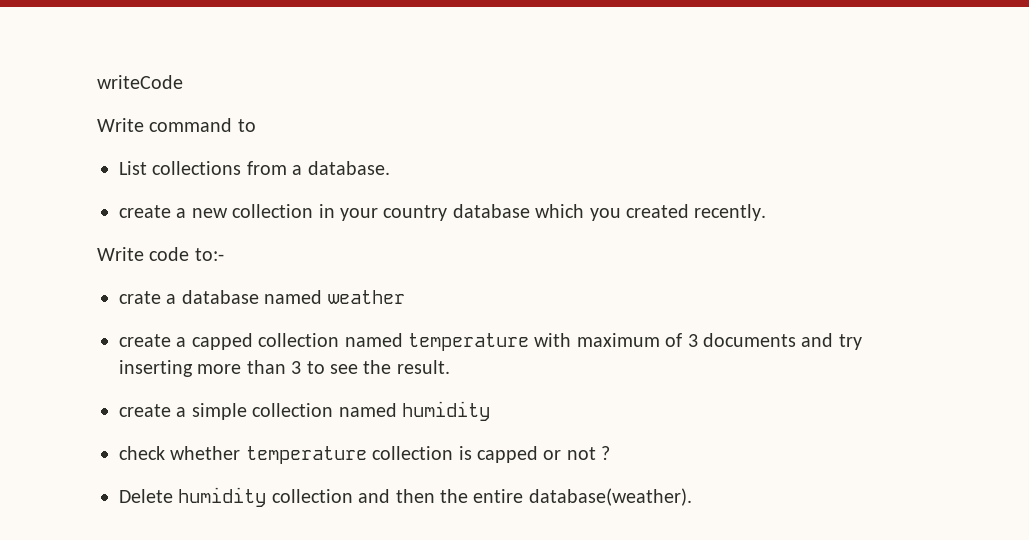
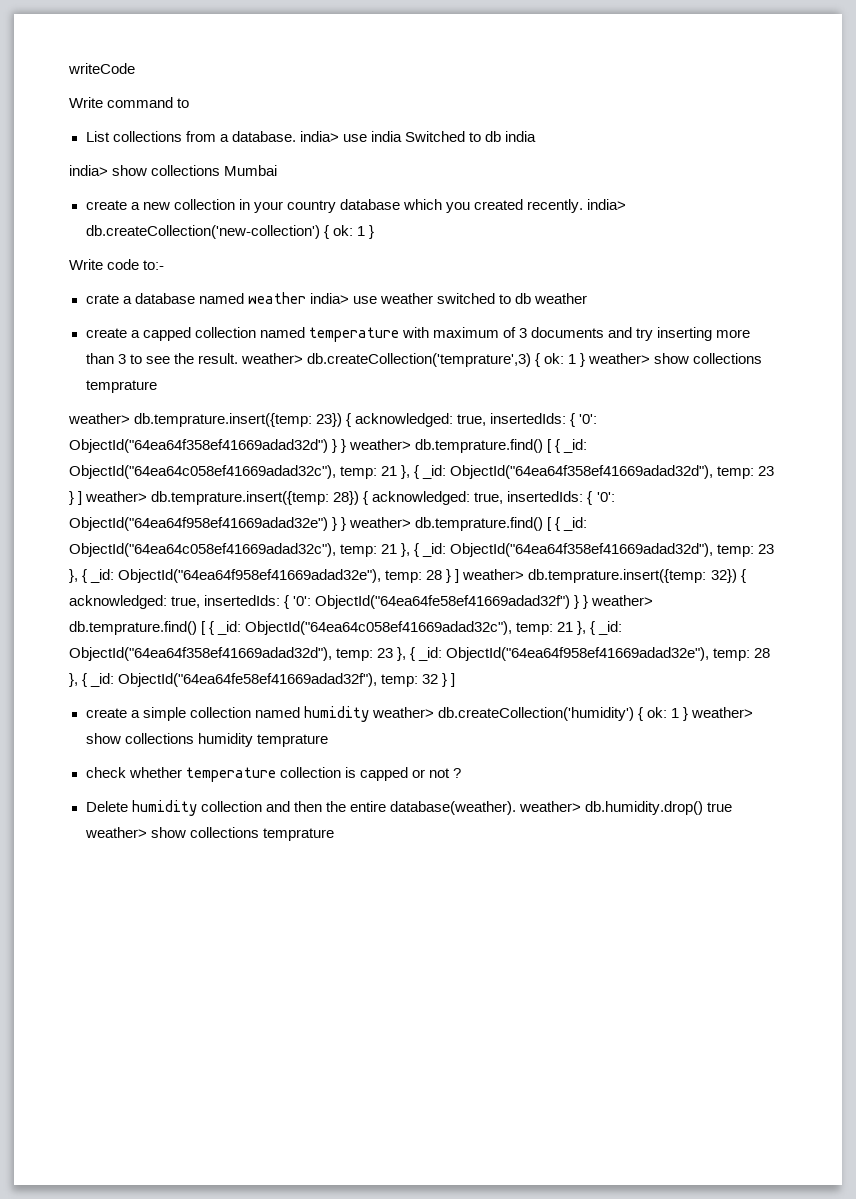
(390, 168) none -> [299,131,537,142] [69,165,278,176] india> use india Switched to db india // india> show collections Mumbai
(767, 212) none -> [587,199,627,210] [85,225,374,239] india> db.createCollection('new-collection') { ok: 1 }
(405, 297) none -> [309,293,588,304] india> use weather switched to db weather
(450, 367) none -> [240,353,763,367] [85,380,157,393] [68,413,598,427] [69,439,588,453] [69,465,775,479] [69,491,615,505] [69,517,588,531] [69,543,775,557] [69,569,746,583] [69,595,654,609] [69,621,623,635] [69,647,771,661] [69,673,456,687] weather> db.createCollection('temprature',3) { ok: 1 } weather> show collections temprature // weather> db.temprature.insert({temp: 23}) { acknowledged: true, insertedIds: { '0': ObjectId("64ea64f358ef41669adad32d") } } weather> db.temprature.find() [ { _id: ObjectId("64ea64c058ef41669adad32c"), temp: 21 }, { _id: ObjectId("64ea64f358ef41669adad32d"), temp: 23 } ] weather> db.temprature.insert({temp: 28}) { acknowledged: true, insertedIds: { '0': ObjectId("64ea64f958ef41669adad32e") } } weather> db.temprature.find() [ { _id: ObjectId("64ea64c058ef41669adad32c"), temp: 21 }, { _id: ObjectId("64ea64f358ef41669adad32d"), temp: 23 }, { _id: ObjectId("64ea64f958ef41669adad32e"), temp: 28 } ] weather> db.temprature.insert({temp: 32}) { acknowledged: true, insertedIds: { '0': ObjectId("64ea64fe58ef41669adad32f") } } weather> db.temprature.find() [ { _id: ObjectId("64ea64c058ef41669adad32c"), temp: 21 }, { _id: ObjectId("64ea64f358ef41669adad32d"), temp: 23 }, { _id: ObjectId("64ea64f958ef41669adad32e"), temp: 28 }, { _id: ObjectId("64ea64fe58ef41669adad32f"), temp: 32 } ]
(490, 411) none -> [371,707,754,721] [85,733,328,747] weather> db.createCollection('humidity') { ok: 1 } weather> show collections humidity temprature
(692, 497) none -> [518,801,732,815] [84,827,334,841] weather> db.humidity.drop() true weather> show collections temprature

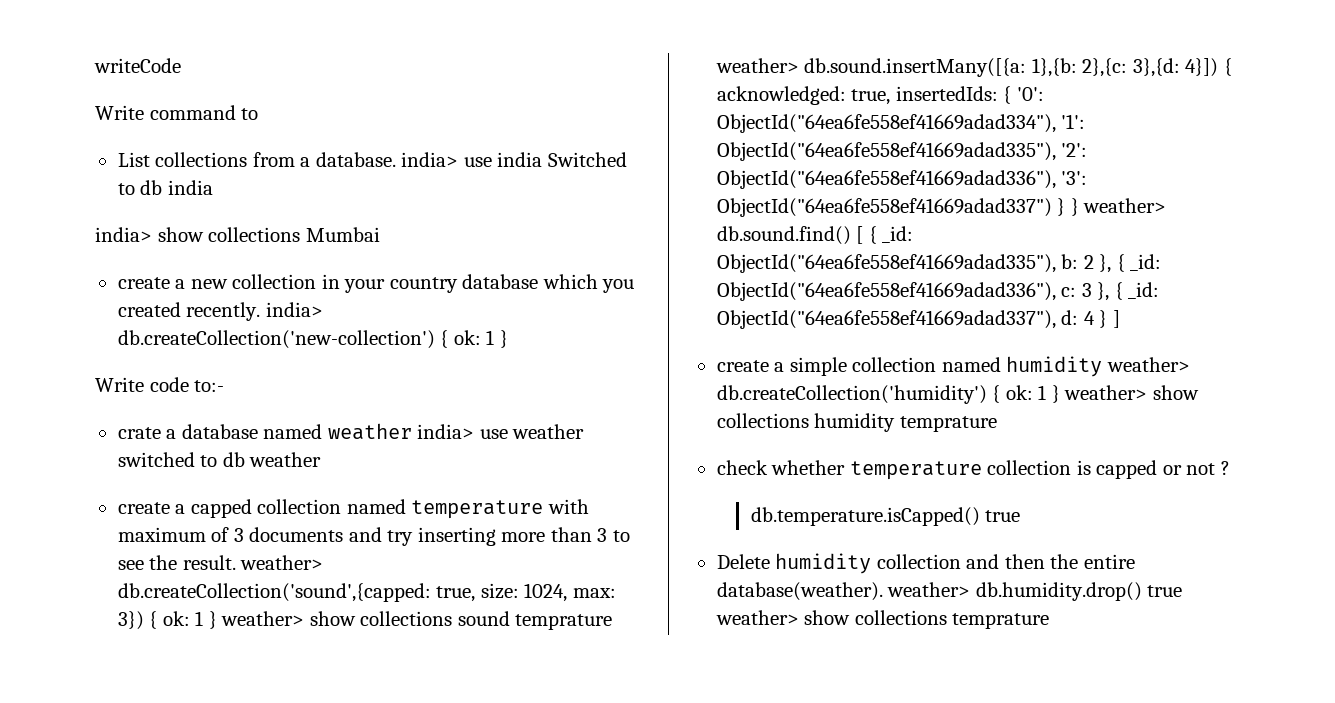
[306,353,763,367] [85,380,157,393] [68,413,598,427] [69,439,588,453] [69,465,775,479] [69,491,615,505] [69,517,588,531] [69,543,775,557] [69,569,746,583] [69,595,654,609] [69,621,623,635] [69,647,771,661] [69,673,439,687] db.createCollection('temprature',3) { ok: 1 } weather> show collections temprature // weather> db.temprature.insert({temp: 23}) { acknowledged: true, insertedIds: { '0': ObjectId("64ea64f358ef41669adad32d") } } weather> db.temprature.find() [ { _id: ObjectId("64ea64c058ef41669adad32c"), temp: 21 }, { _id: ObjectId("64ea64f358ef41669adad32d"), temp: 23 } ] weather> db.temprature.insert({temp: 28}) { acknowledged: true, insertedIds: { '0': ObjectId("64ea64f958ef41669adad32e") } } weather> db.temprature.find() [ { _id: ObjectId("64ea64c058ef41669adad32c"), temp: 21 }, { _id: ObjectId("64ea64f358ef41669adad32d"), temp: 23 }, { _id: ObjectId("64ea64f958ef41669adad32e"), temp: 28 } ] weather> db.temprature.insert({temp: 32}) { acknowledged: true, insertedIds: { '0': ObjectId("64ea64fe58ef41669adad32f") } } weather> db.temprature.find() [ { _id: ObjectId("64ea64c058ef41669adad32c"), temp: 21 }, { _id: ObjectId("64ea64f358ef41669adad32d"), temp: 23 }, { _id: ObjectId("64ea64f958ef41669adad32e"), temp: 28 }, { _id: ObjectId("64ea64fe58ef41669adad32f"), temp: 32 -> [117,583,616,602] [117,611,613,630] [715,58,1232,77] [716,86,1044,105] [716,114,1086,133] [716,142,1088,161] [716,170,1088,189] [716,198,1167,217] [716,226,914,245] [716,254,1162,273] [716,282,1160,301] [716,310,1095,329] db.createCollection('sound',{capped: true, size: 1024, max: 3}) { ok: 1 } weather> show collections sound temprature weather> db.sound.insertMany([{a: 1},{b: 2},{c: 3},{d: 4}]) { acknowledged: true, insertedIds: { '0': ObjectId("64ea6fe558ef41669adad334"), '1': ObjectId("64ea6fe558ef41669adad335"), '2': ObjectId("64ea6fe558ef41669adad336"), '3': ObjectId("64ea6fe558ef41669adad337") } } weather> db.sound.find() [ { _id: ObjectId("64ea6fe558ef41669adad335"), b: 2 }, { _id: ObjectId("64ea6fe558ef41669adad336"), c: 3 }, { _id: ObjectId("64ea6fe558ef41669adad337"), d: 4
(461, 773) none -> [750,507,1021,526] // db.temperature.isCapped() true

